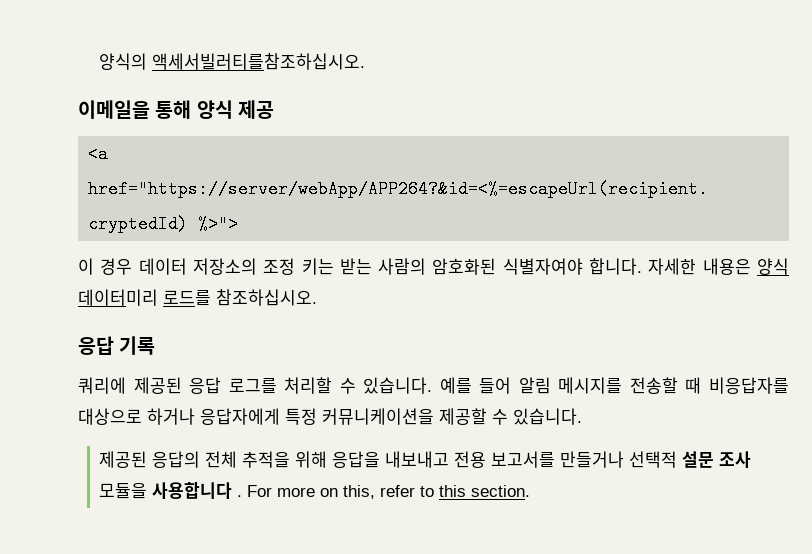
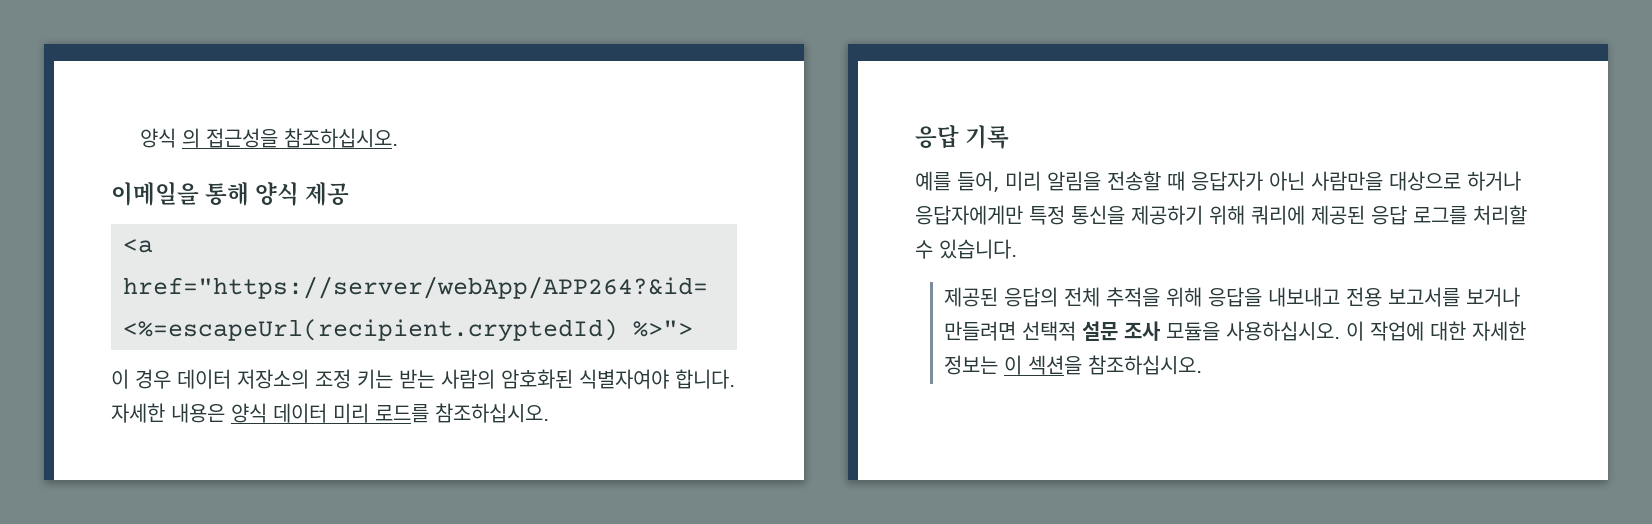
[99,53,366,70] 양식의 액세서빌러티를참조하십시오. -> [140,128,399,148] 양식 의 접근성을 참조하십시오.
[78,289,158,306] 데이터미리 -> [273,403,369,423] 데이터 미리
(156, 345) none -> [915,171,1521,192] [915,205,1245,225] 예를 들어, 미리 알림을 전송할 때 응답자가 아닌 사람만을 대상으로 하거나 응답자에게만 특정 통신을 제공하기 위해
[439,377,790,394] [78,408,582,425] 예를 들어 알림 메시지를 전송할 때 비응답자를 대상으로 하거나 응답자에게 특정 커뮤니케이션을 제공할 수 있습니다. -> (1017, 249) none
[560,451,625,468] 만들거나 -> [1466,287,1521,307] [944,321,1017,341] 보거나 만들려면
[152,482,531,499] 사용합니다 . For more on this, refer to this section. -> [1226,321,1527,341] [944,355,1203,375] 사용하십시오. 이 작업에 대한 자세한 정보는 이 섹션을 참조하십시오.

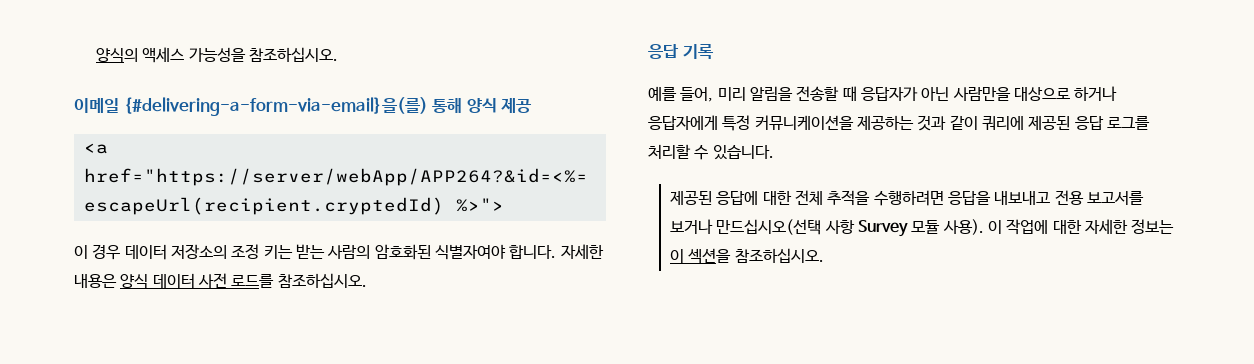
[140,128,399,148] [111,182,199,206] 양식 의 접근성을 참조하십시오. // 이메일을 -> [96,47,339,63] [74,97,428,116] 양식의 액세스 가능성을 참조하십시오. // 이메일 {#delivering-a-form-via-email}을(를)
[333,403,369,423] 미리 -> [197,273,227,288] 사전
[915,205,1245,225] 응답자에게만 특정 통신을 제공하기 위해 -> [648,115,978,131] 응답자에게 특정 커뮤니케이션을 제공하는 것과 같이
[1004,287,1059,307] 응답의 -> [716,190,792,205] 응답에 대한
[1166,287,1203,307] 위해 -> [873,190,944,206] 수행하려면
[944,321,1341,341] 만들려면 선택적 설문 조사 모듈을 사용하십시오. -> [716,219,984,237] 만드십시오(선택 사항 Survey 모듈 사용).

